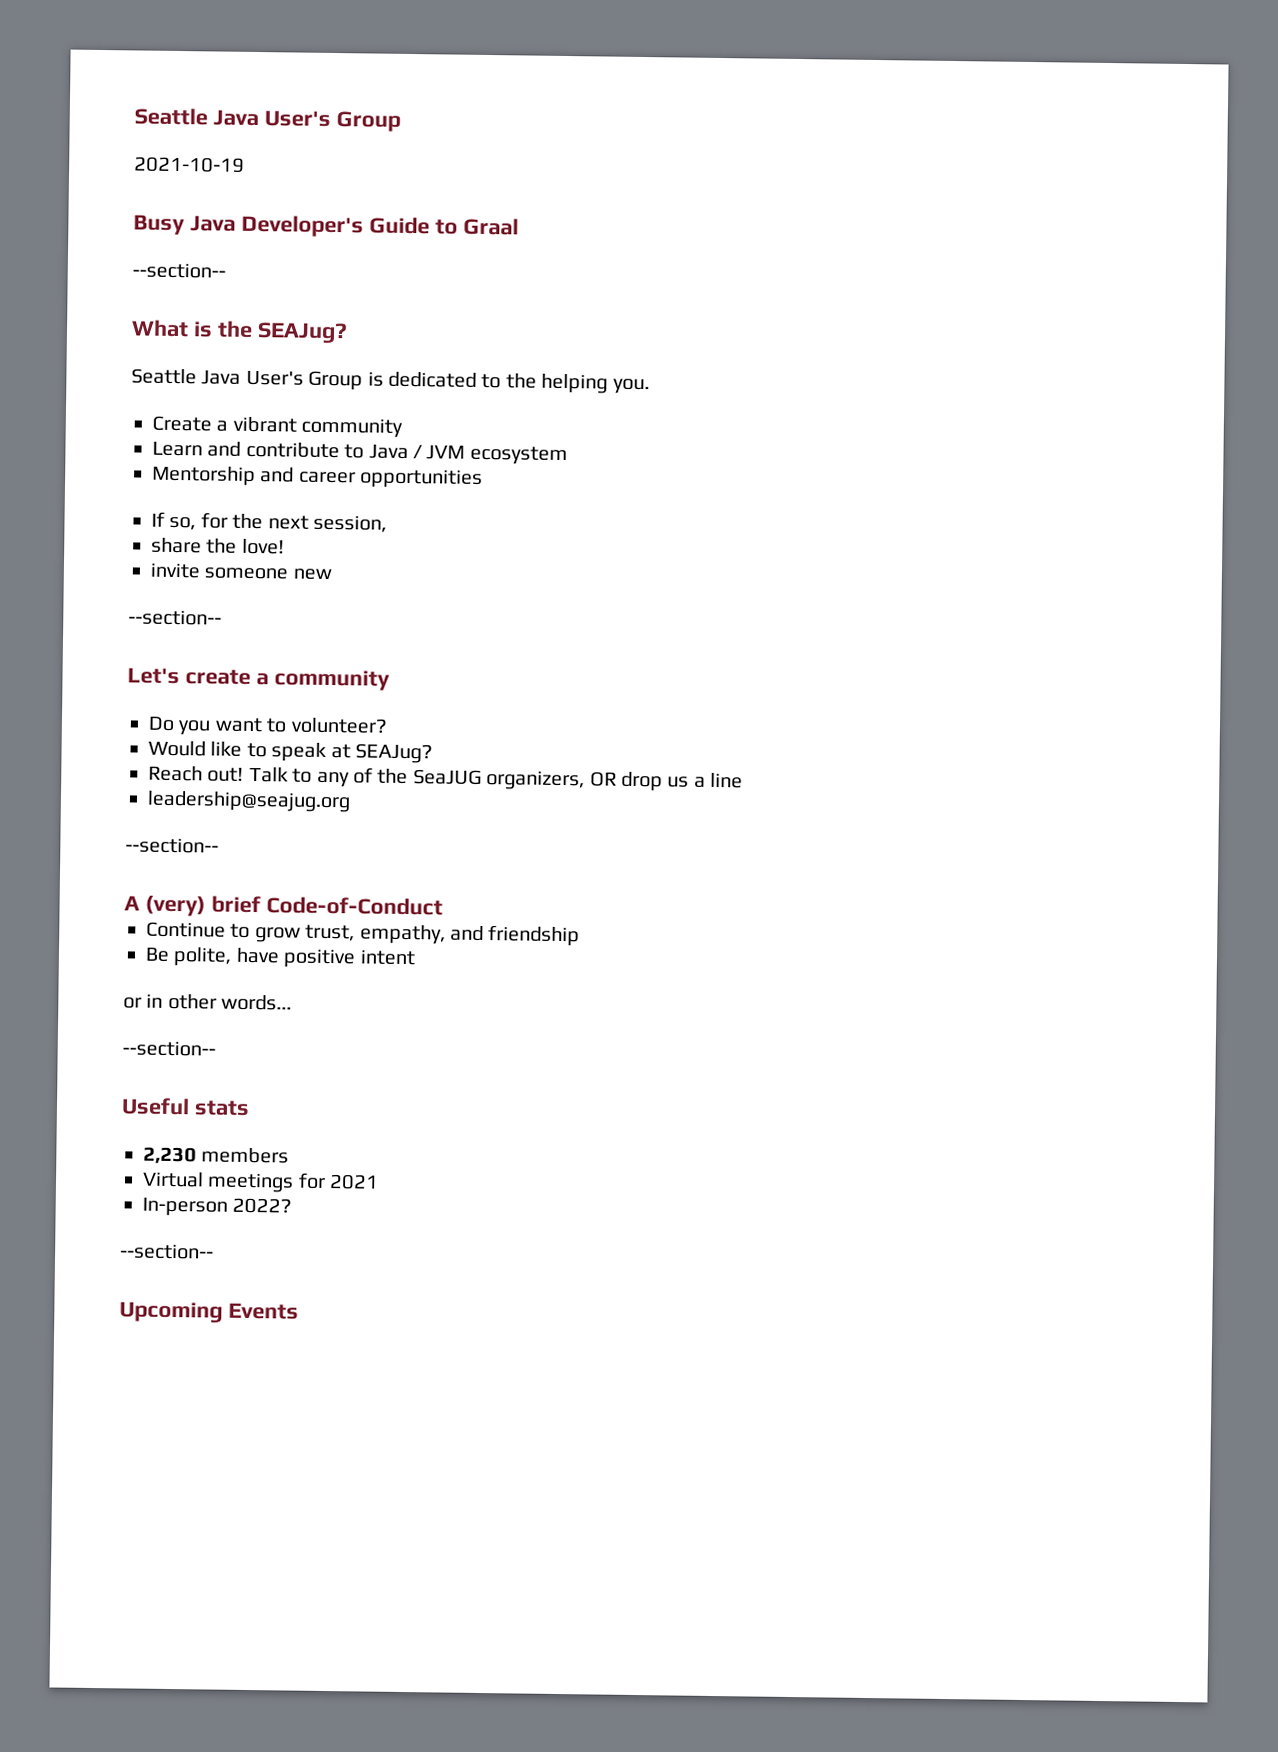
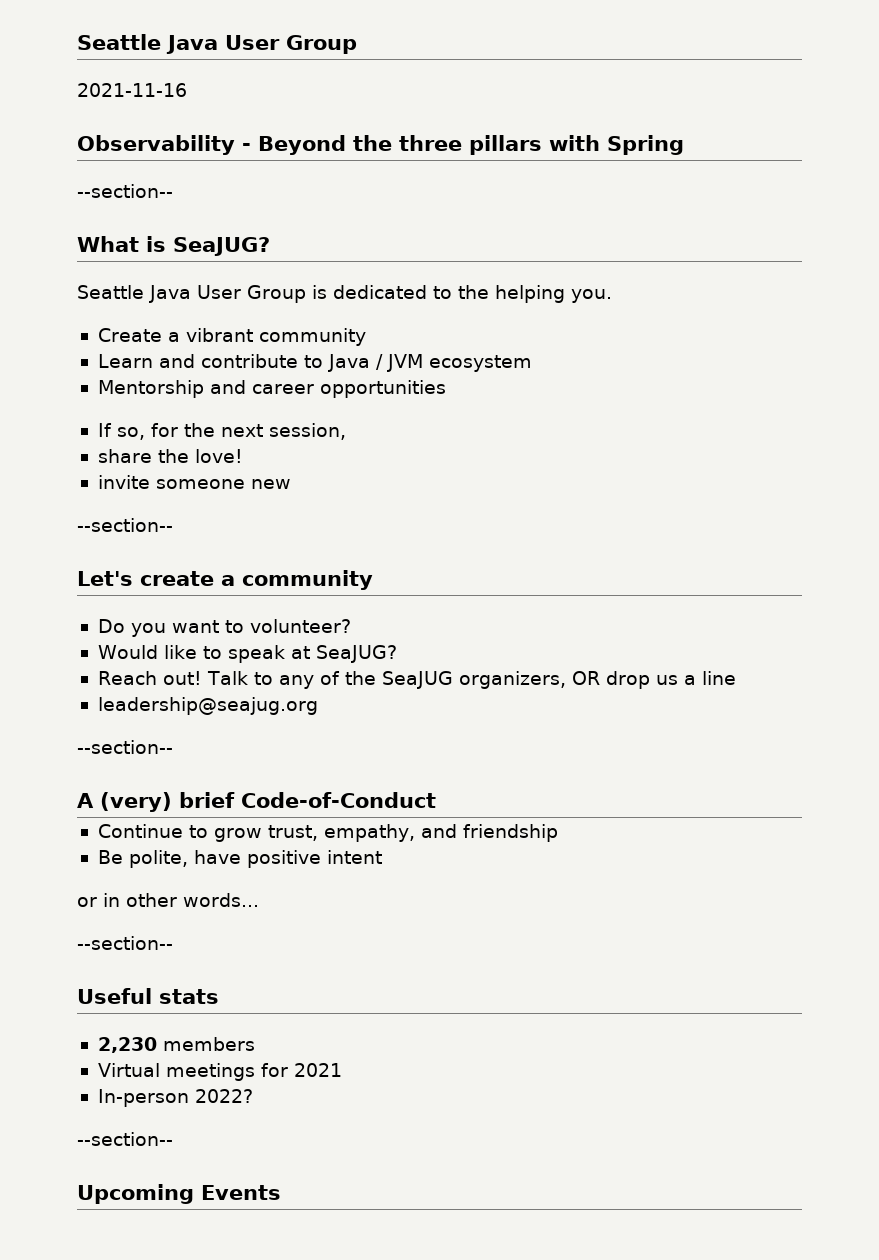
[134,107,331,127] Seattle Java User's -> [77,34,280,54] Seattle Java User
[134,156,245,173] [133,214,519,238] 2021-10-19 // Busy Java Developer's Guide to Graal -> [77,83,187,97] [77,135,684,155] 2021-11-16 // Observability - Beyond the three pillars with Spring
[216,320,348,344] [131,368,304,386] the SEAJug? // Seattle Java User's -> [173,237,270,256] [77,285,241,303] SeaJUG? // Seattle Java User
[355,743,433,764] SEAJug? -> [315,645,397,663] SeaJUG?

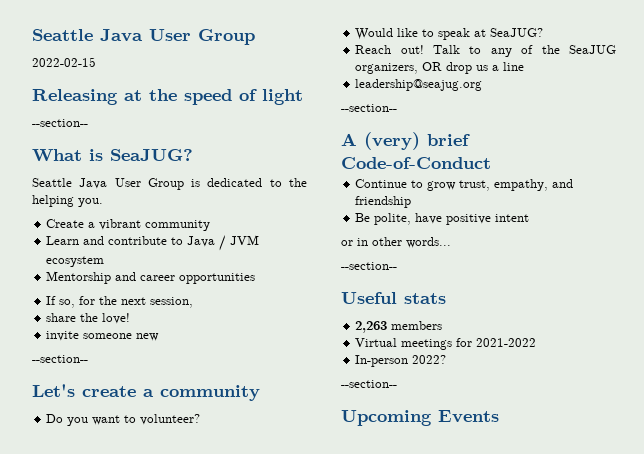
[77,83,187,97] [77,135,684,155] 2021-11-16 // Observability - Beyond the three pillars with Spring -> [32,57,96,67] [32,89,303,105] 2022-02-15 // Releasing at the speed of light
[97,1037,157,1053] 2,230 -> [355,321,388,333] 2,263
[293,1063,342,1077] 2021 -> [476,338,537,347] 2021-2022

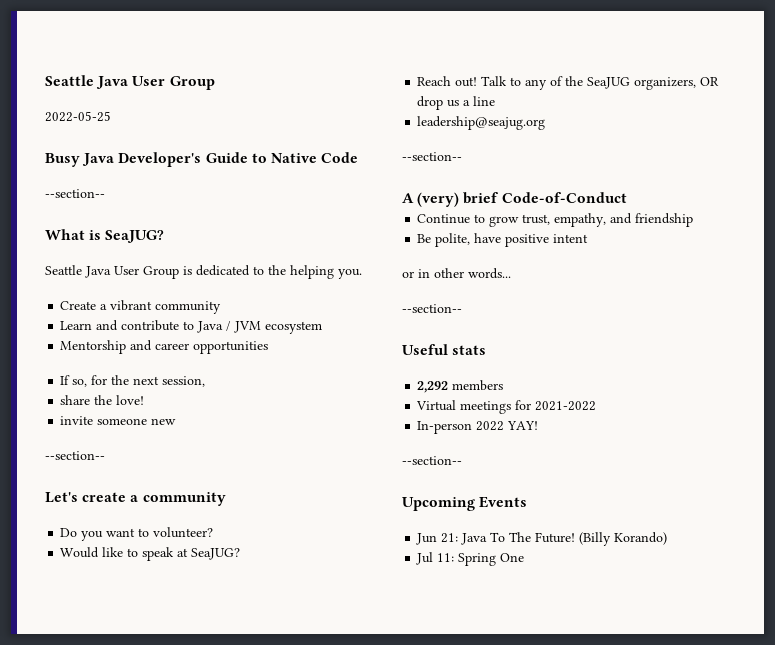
[32,57,96,67] [32,89,303,105] 2022-02-15 // Releasing at the speed of light -> [45,111,111,122] [45,152,359,167] 2022-05-25 // Busy Java Developer's Guide to Native Code
[355,321,388,333] 2,263 -> [417,381,449,393] 2,292
[412,355,447,364] 2022? -> [476,421,539,431] 2022 YAY!
(499, 416) none -> [416,532,668,546] [416,552,525,566] // Jun 21: Java To The Future! (Billy Korando) // Jul 11: Spring One

